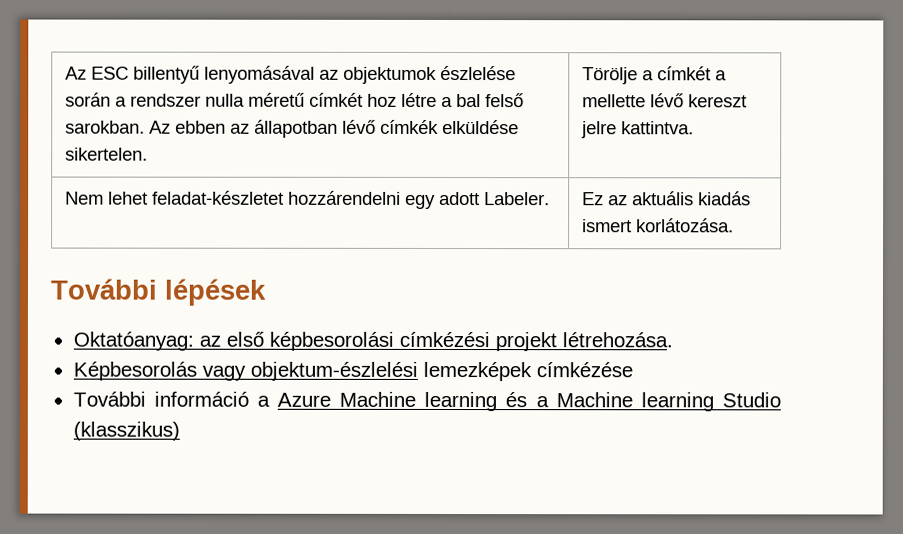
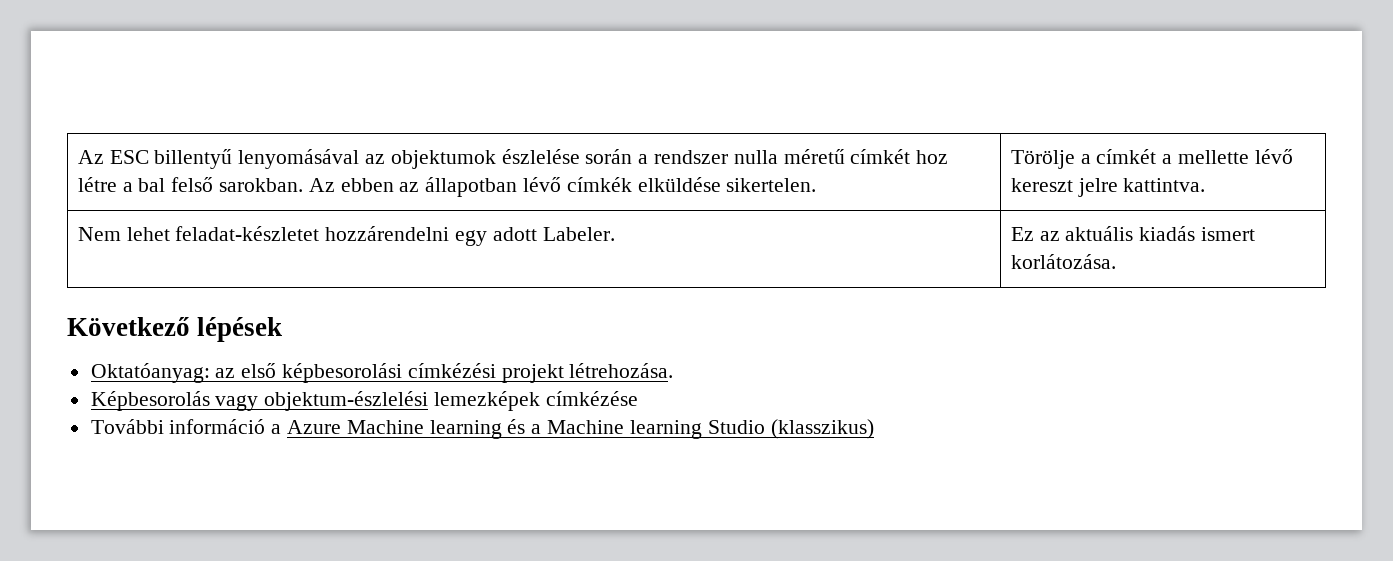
[50,278,157,300] További -> [67,317,190,336] Következő

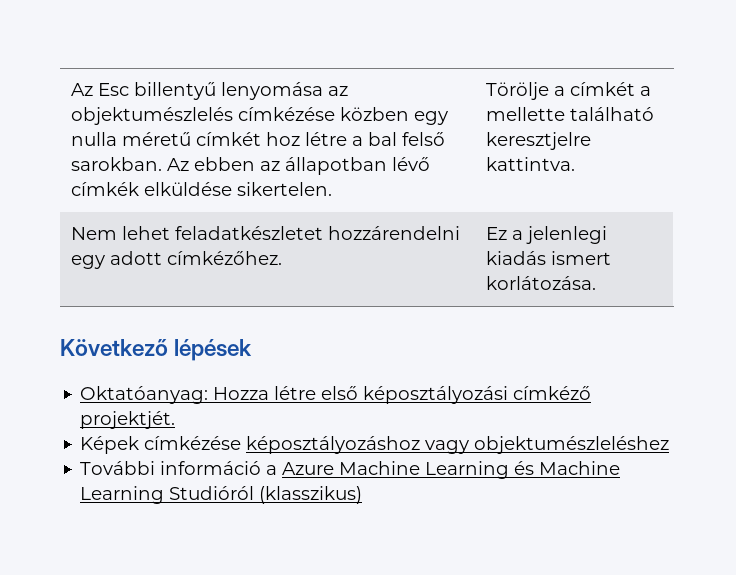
[77,149,729,169] Az ESC billentyű lenyomásával az objektumok észlelése során a rendszer -> [70,82,348,100] [70,107,448,125] Az Esc billentyű lenyomása az objektumészlelés címkézése közben egy
[1254,149,1293,164] [1010,178,1118,197] lévő kereszt jelre -> [569,107,654,121] [485,132,591,150] található keresztjelre
[175,226,320,241] feladat-készletet -> [174,226,323,240] feladatkészletet
[542,227,615,241] Labeler. -> [166,251,282,265] címkézőhez.
[1039,226,1134,241] az aktuális -> [511,226,607,244] a jelenlegi
[215,363,674,383] [90,391,638,411] az első képbesorolási címkézési projekt létrehozása. // Képbesorolás vagy objektum-észlelési lemezképek címkézése -> [213,386,592,404] [80,411,176,429] [80,436,670,454] Hozza létre első képosztályozási címkéző projektjét. // Képek címkézése képosztályozáshoz vagy objektumészleléshez
[429,419,765,439] learning és a Machine learning Studio -> [425,461,621,479] [80,486,255,504] Learning és Machine Learning Studióról

